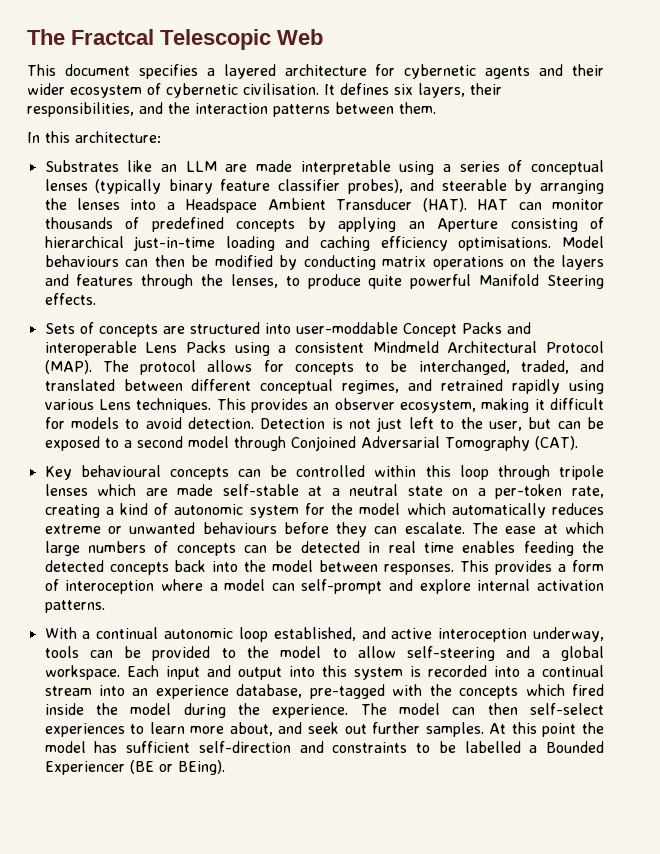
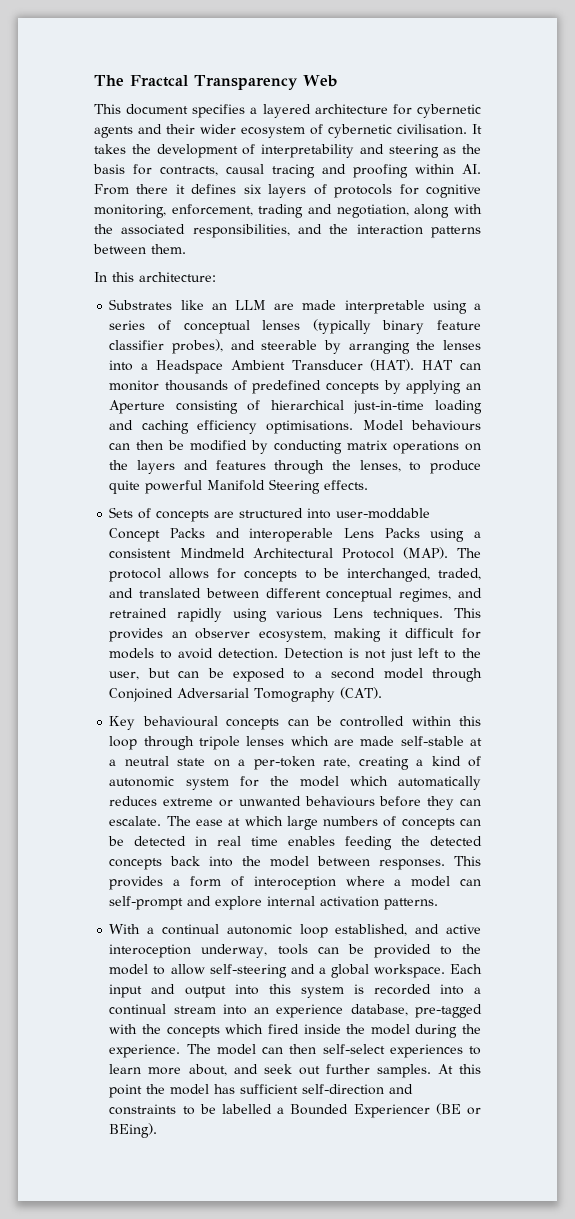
[160,29,271,50] Telescopic -> [194,75,298,90] Transparency
[340,83,502,98] defines six layers, their -> [94,144,481,158] [93,164,481,178] [94,184,482,198] [94,204,482,218] [94,224,186,235] takes the development of interpretability and steering as the basis for contracts, causal tracing and proofing within AI. From there it defines six layers of protocols for cognitive monitoring, enforcement, trading and negotiation, along with the associated

